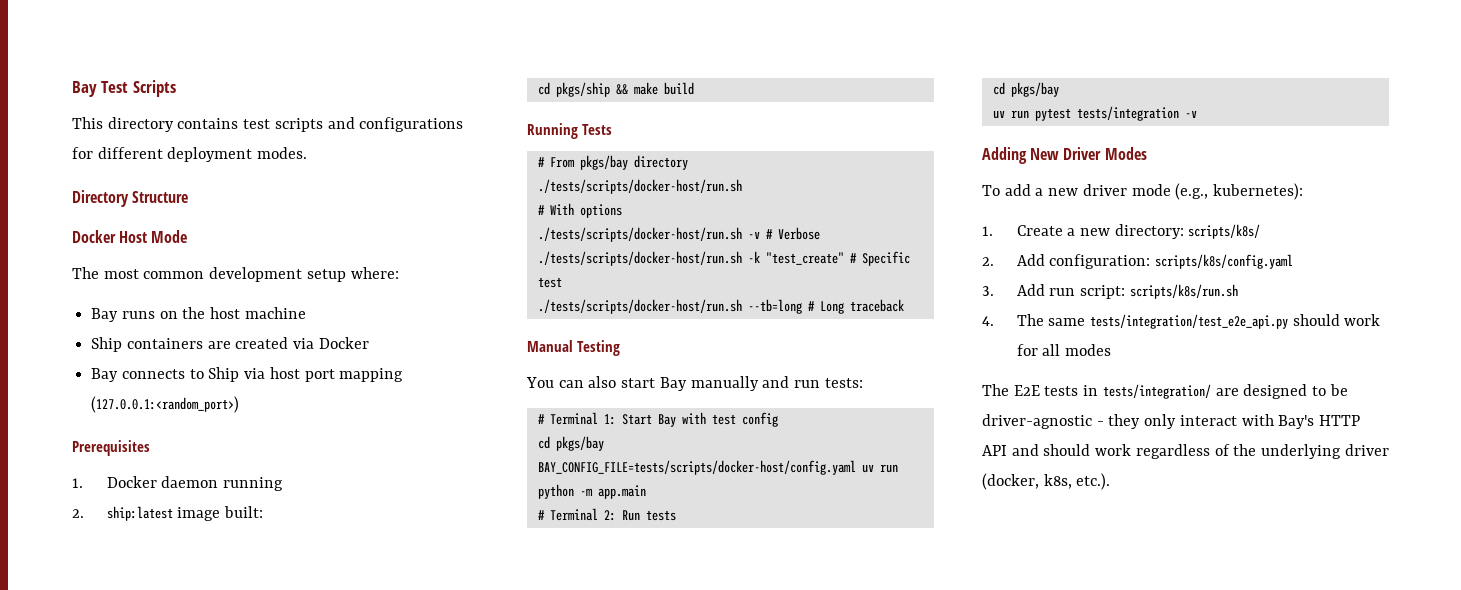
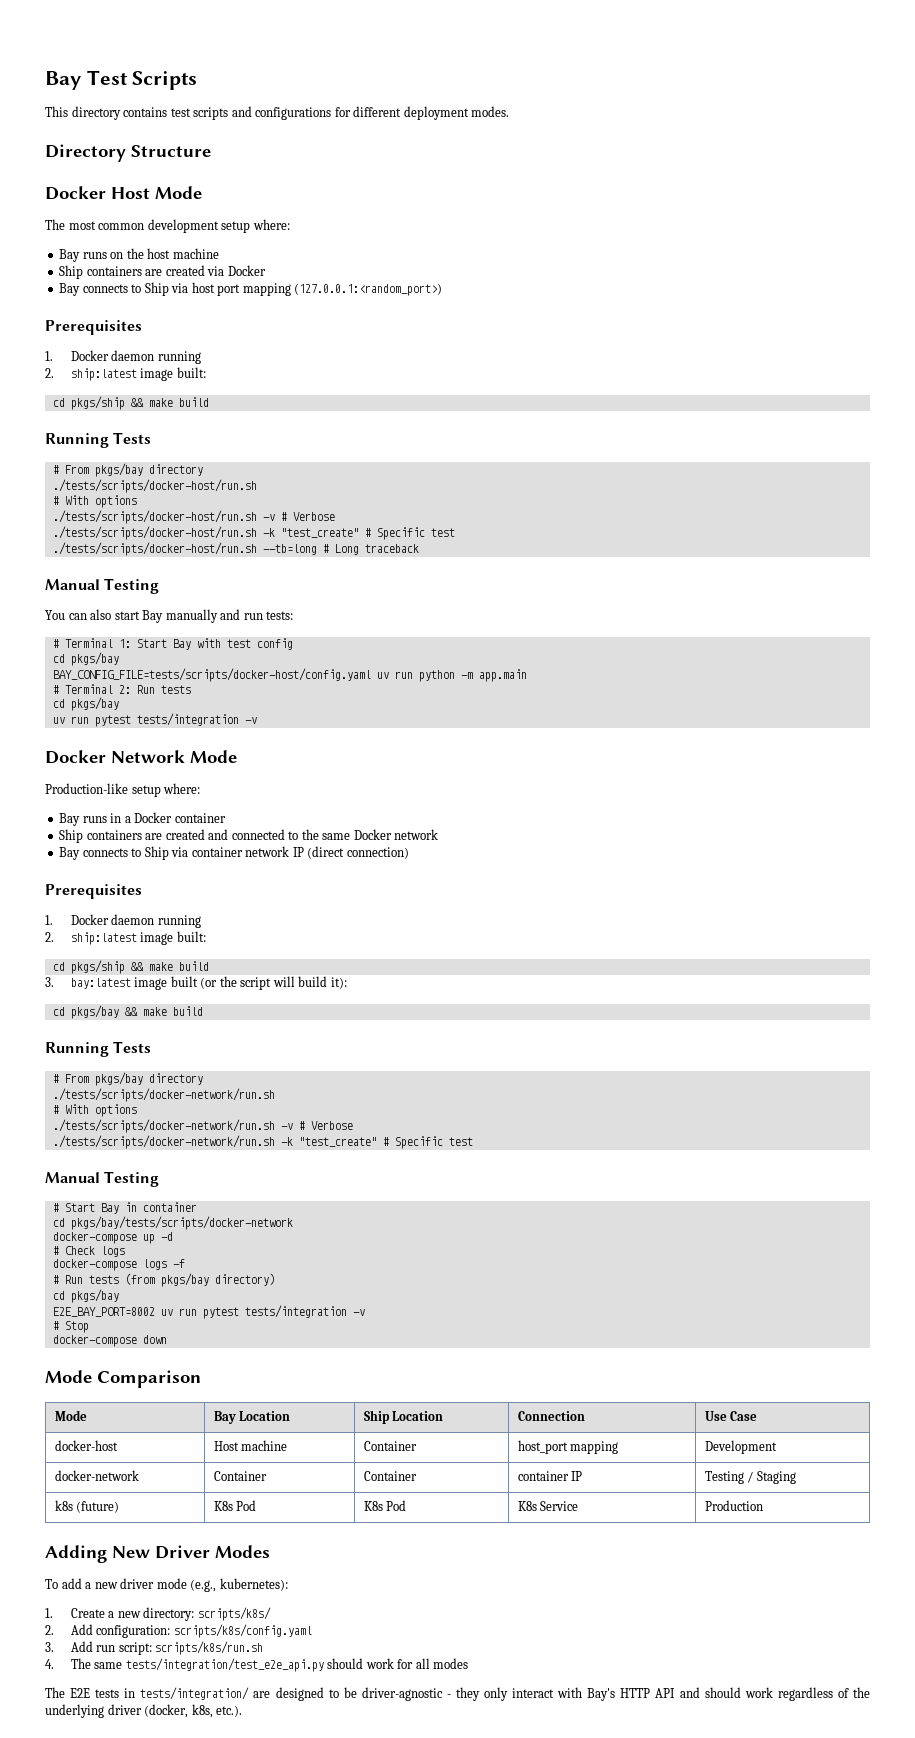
(1197, 114) none -> [45,750,237,764] [45,783,201,797] [59,812,226,826] [59,829,439,843] [59,846,409,860] [45,884,142,899] [45,914,201,928] [45,931,206,945] [52,960,209,974] [45,976,347,990] [52,1005,203,1019] [45,1041,152,1057] [52,1072,203,1086] [52,1088,275,1102] [52,1104,137,1117] [52,1119,353,1133] [52,1135,473,1149] [45,1171,160,1187] [52,1202,197,1214] [52,1216,293,1230] [52,1232,173,1244] [52,1246,125,1257] [52,1259,185,1271] [52,1273,275,1287] [52,1289,119,1303] [52,1305,365,1319] [52,1321,89,1333] [52,1335,167,1347] [45,1370,201,1388] [54,1410,87,1421] [213,1411,291,1424] [363,1410,444,1424] [517,1411,585,1421] [704,1411,758,1421] [54,1440,118,1451] [213,1440,288,1451] [363,1441,417,1451] [517,1440,619,1454] [704,1440,777,1454] [54,1470,139,1481] [213,1471,267,1481] [363,1471,417,1481] [517,1471,583,1481] [704,1471,796,1484] [54,1500,120,1513] [213,1500,257,1511] [363,1500,407,1511] [517,1501,579,1511] [704,1500,763,1511] // Docker Network Mode // Production-like setup where: // Bay runs in a Docker container // Ship containers are created and connected to the same Docker network // Bay connects to Ship via container network IP (direct connection) // Prerequisites // 1. Docker daemon running // 2. ship:latest image built: // cd pkgs/ship && make build // 3. bay:latest image built (or the script will build it): // cd pkgs/bay && make build // Running Tests // # From pkgs/bay directory // ./tests/scripts/docker-network/run.sh // # With options // ./tests/scripts/docker-network/run.sh -v # Verbose // ./tests/scripts/docker-network/run.sh -k "test_create" # Specific test // Manual Testing // # Start Bay in container // cd pkgs/bay/tests/scripts/docker-network // docker-compose up -d // # Check logs // docker-compose logs -f // # Run tests (from pkgs/bay directory) // cd pkgs/bay // E2E_BAY_PORT=8002 uv run pytest tests/integration -v // # Stop // docker-compose down // Mode Comparison // Mode | Bay Location | Ship Location | Connection | Use Case // docker-host | Host machine | Container | host_port mapping | Development // docker-network | Container | Container | container IP | Testing / Staging // k8s (future) | K8s Pod | K8s Pod | K8s Service | Production

